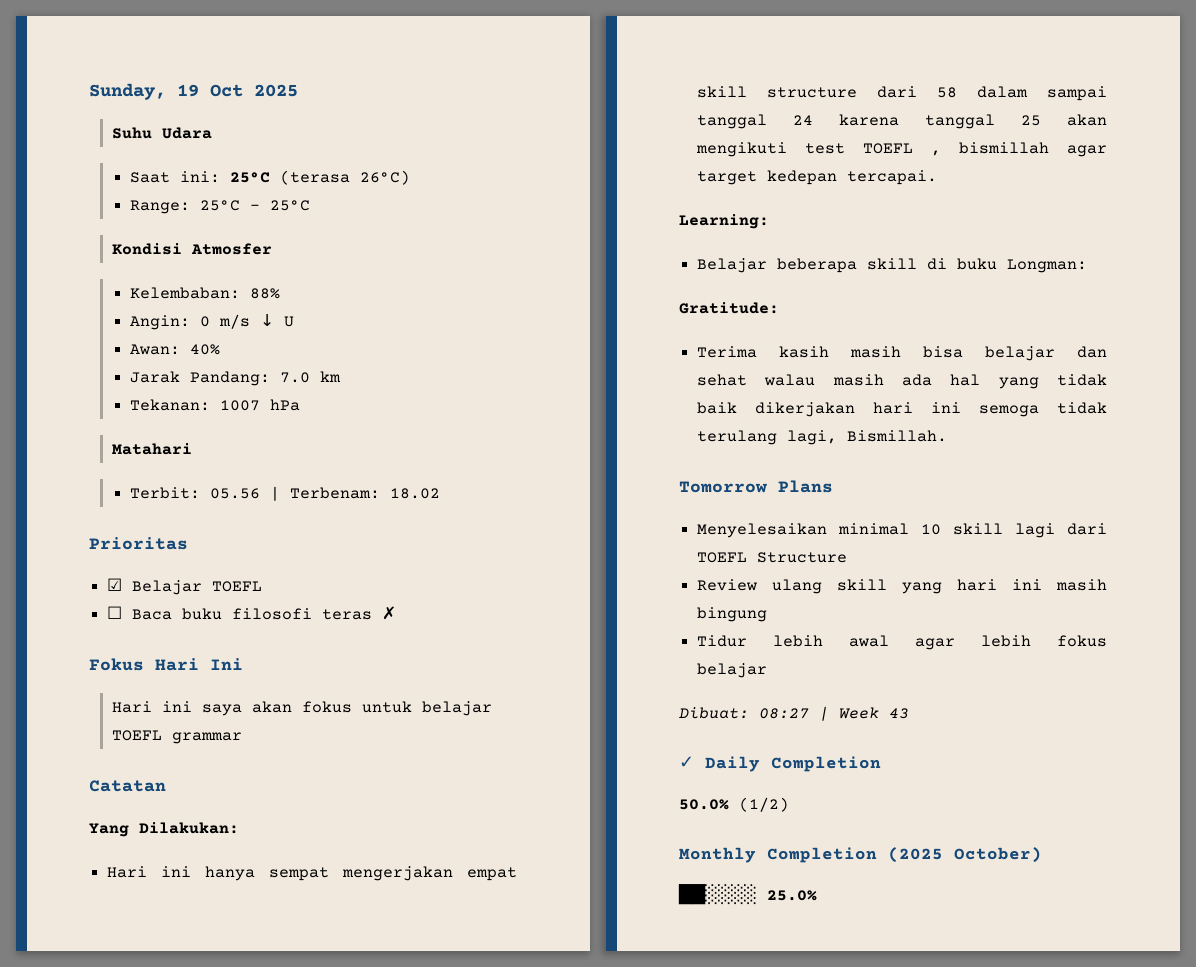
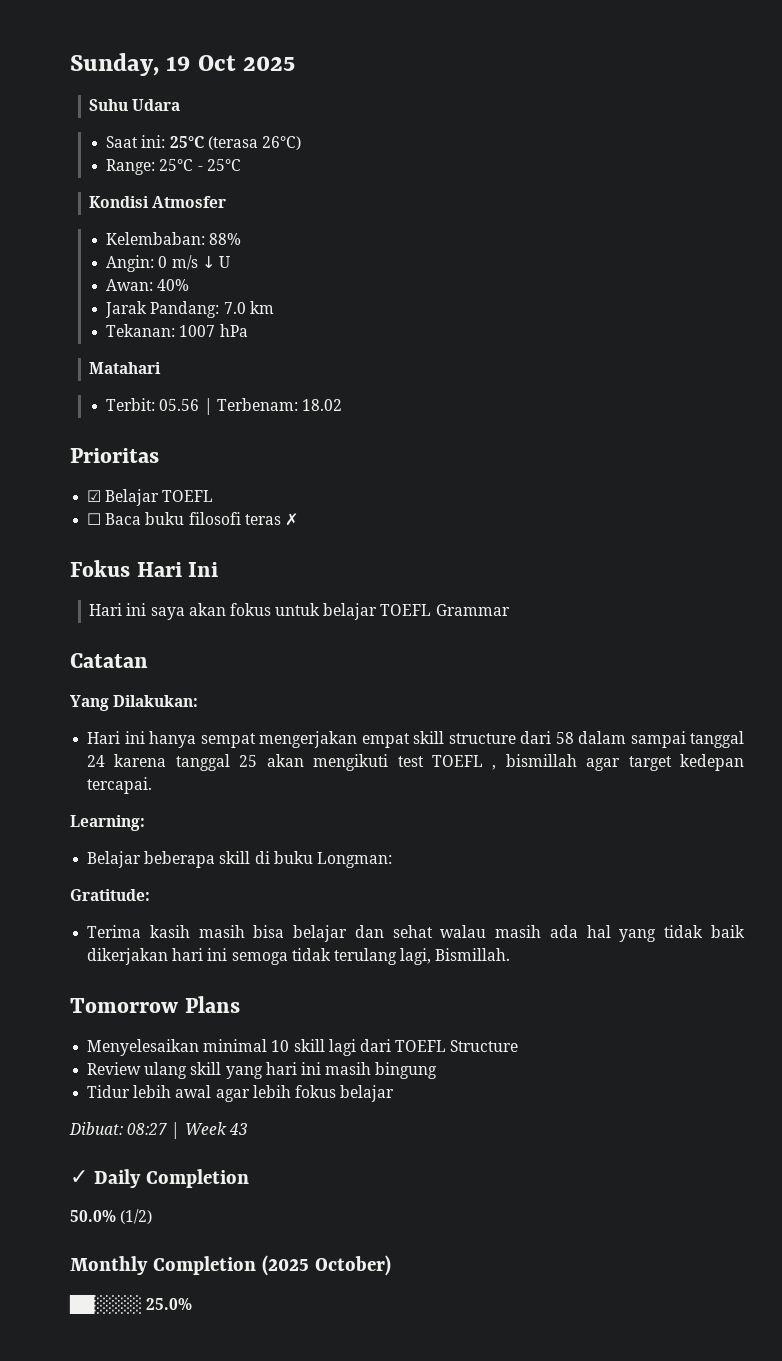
[172,732,243,744] grammar -> [435,604,510,616] Grammar

